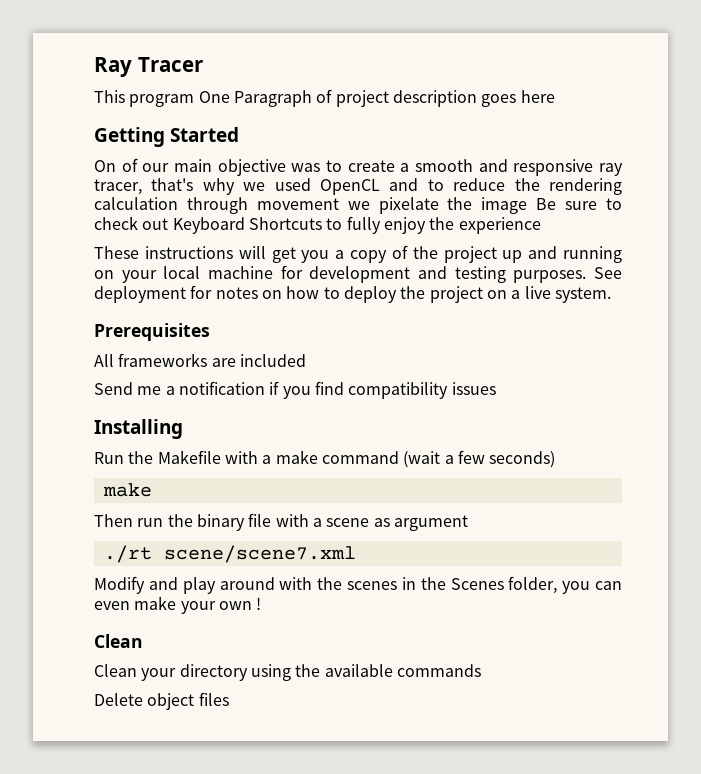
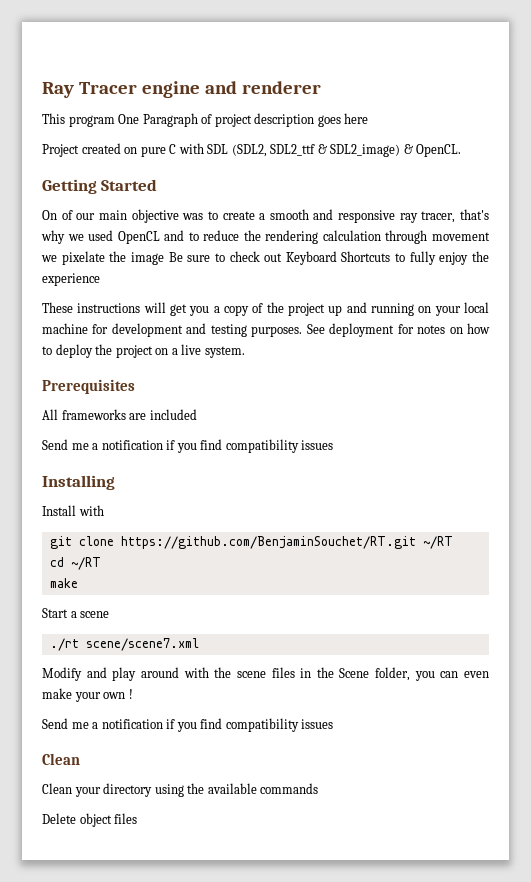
(203, 64) none -> [141,81,321,98] engine and renderer
(555, 96) none -> [42,143,462,157] // Project created on pure C with SDL (SDL2, SDL2_ttf & SDL2_image) & OpenCL.
[94,450,556,468] [102,483,152,497] [94,513,309,531] Run the Makefile with a make command (wait a few seconds) // make // Then run the binary file with -> [42,505,104,516] [49,536,453,549] [49,557,101,570] [49,578,78,588] [42,608,68,618] Install with // git clone https://github.com/BenjaminSouchet/RT.git ~/RT // cd ~/RT // make // Start
[373,515,468,531] as argument -> (110, 614) none
[347,581,397,590] scenes -> [236,667,295,678] scene files
[450,578,504,590] Scenes -> [339,668,370,678] Scene
(262, 603) none -> [42,718,334,732] // Send me a notification if you find compatibility issues

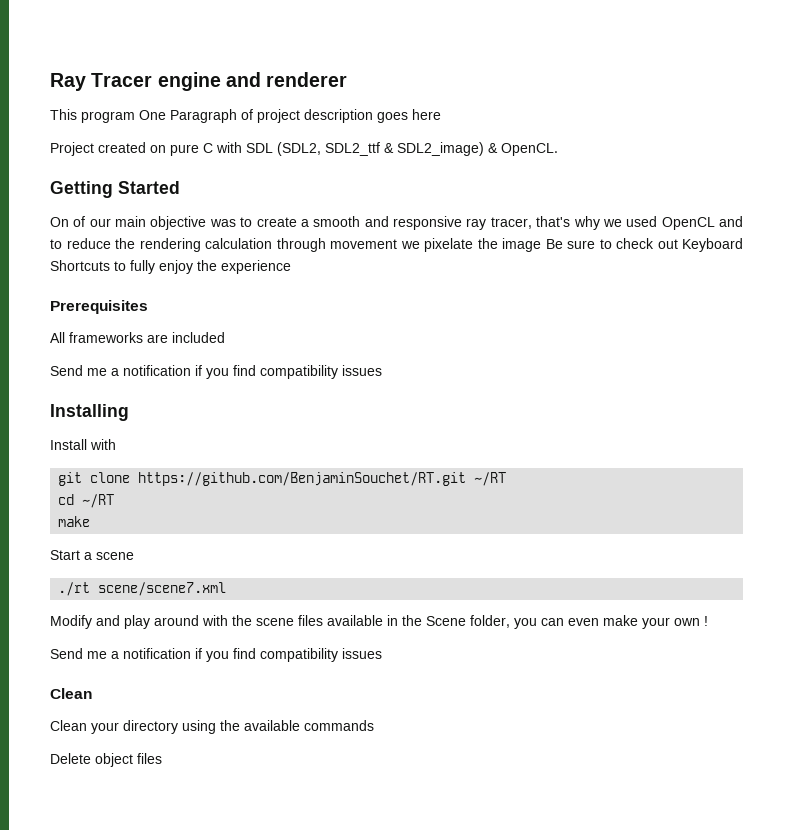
[42,302,489,316] [42,323,490,337] [42,344,245,358] // These instructions will get you a copy of the project up and running on your local machine for development and testing purposes. See deployment for notes on how to deploy the project on a live system. -> (291, 267) none
(295, 672) none -> [327,615,383,626] available

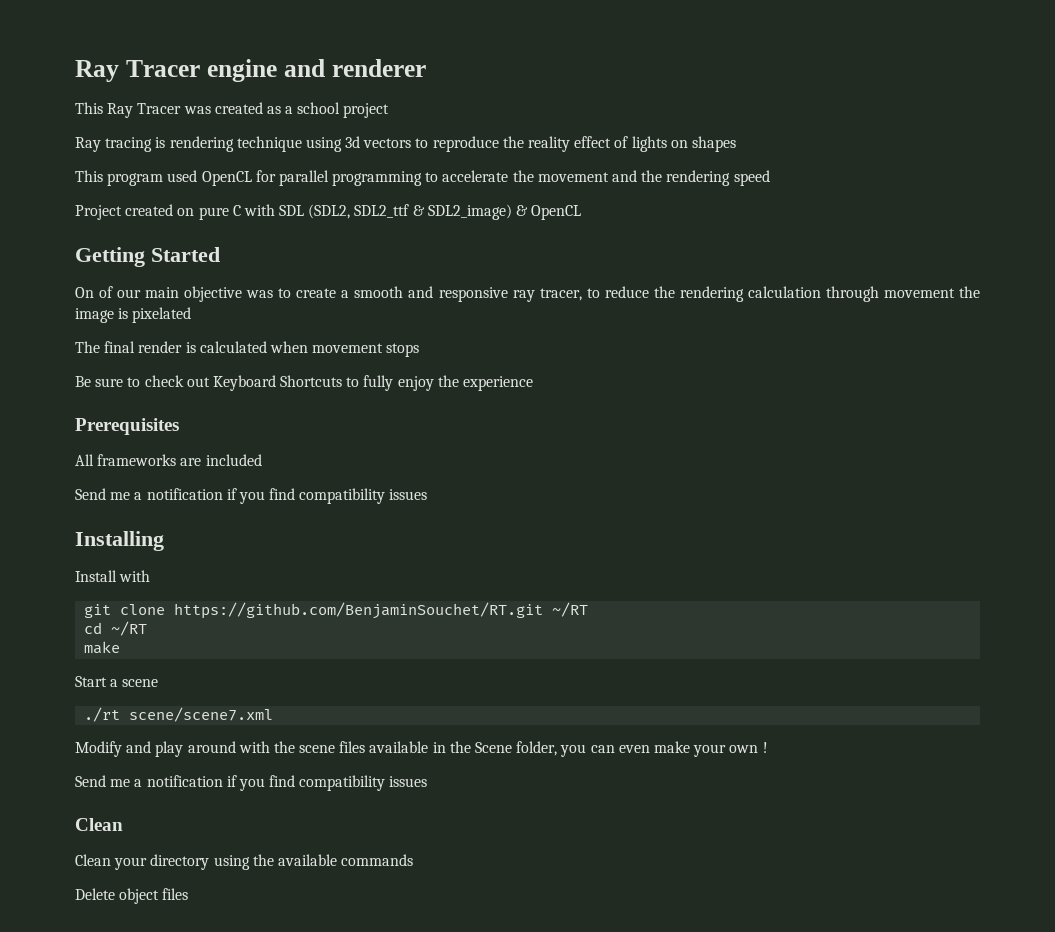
[81,109,441,123] program One Paragraph of project description goes here -> [107,102,390,118] [75,136,736,152] [75,170,770,186] Ray Tracer was created as a school project // Ray tracing is rendering technique using 3d vectors to reproduce the reality effect of lights on shapes // This program used OpenCL for parallel programming to accelerate the movement and the rendering speed
[501,143,558,156] OpenCL. -> [531,205,582,220] OpenCL
[536,216,743,230] that's why we used OpenCL and -> (582, 294) none
[400,238,541,252] we pixelate the image -> [958,286,980,298] [75,307,192,323] [75,341,420,357] the image is pixelated // The final render is calculated when movement stops //

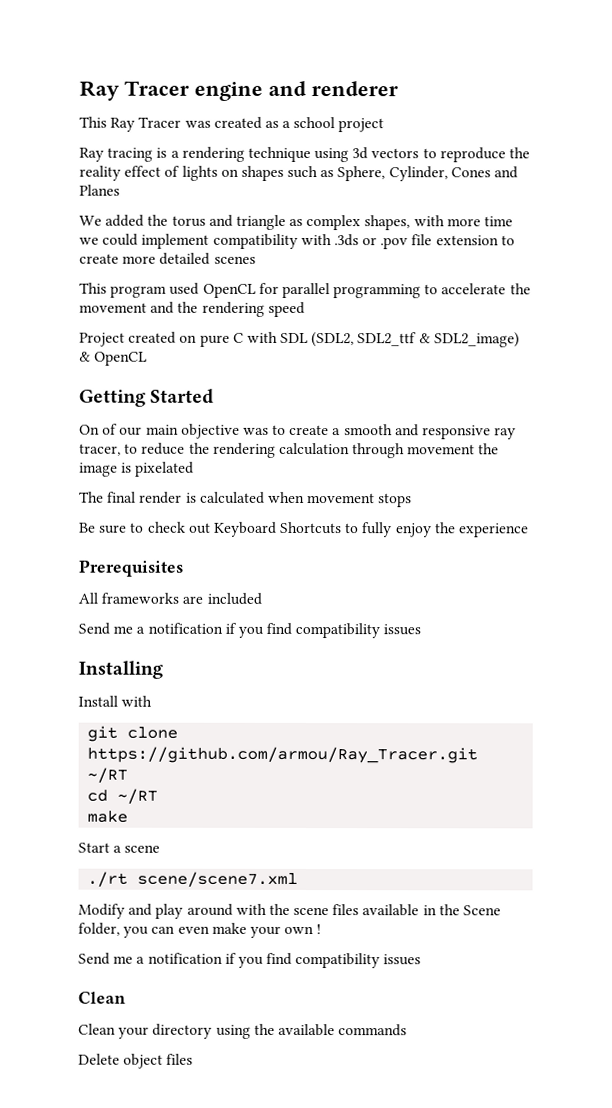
(166, 142) none -> [170,150,180,158] a
(736, 144) none -> [287,165,519,182] [79,184,120,196] [79,214,514,231] [79,233,515,250] [79,252,256,265] such as Sphere, Cylinder, Cones and Planes // We added the torus and triangle as complex shapes, with more time we could implement compatibility with .3ds or .pov file extension to create more detailed scenes
[174,602,544,619] https://github.com/BenjaminSouchet/RT.git -> [87,746,479,764] https://github.com/armou/Ray_Tracer.git

